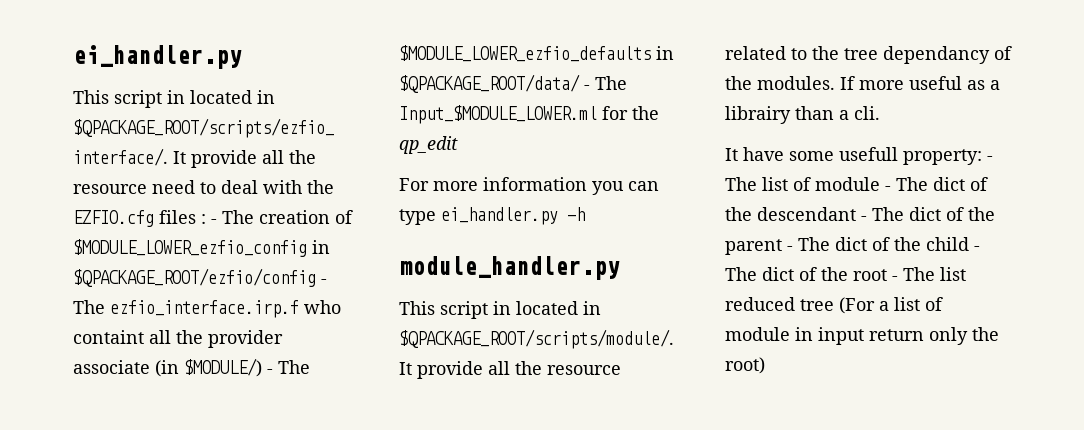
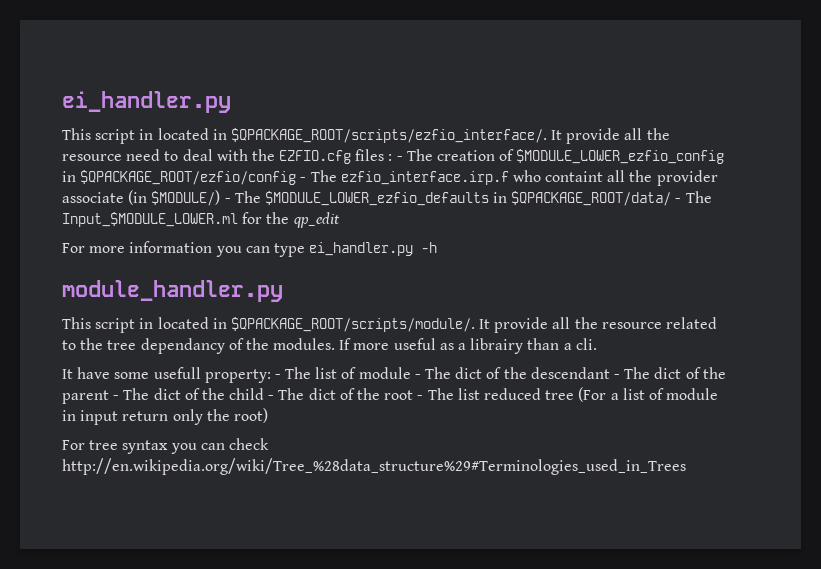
(765, 365) none -> [62,438,269,454] [62,458,686,475] // For tree syntax you can check http://en.wikipedia.org/wiki/Tree_%28data_structure%29#Terminologies_used_in_Trees

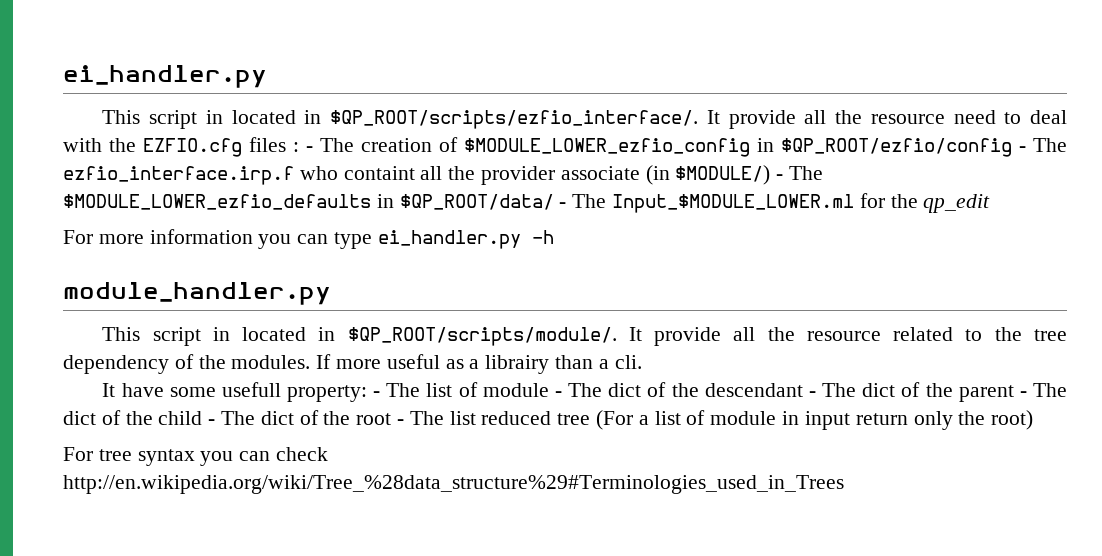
[230,128,547,143] $QPACKAGE_ROOT/scripts/ezfio_interface/. -> [330,110,699,129] $QP_ROOT/scripts/ezfio_interface/.
[80,170,297,185] $QPACKAGE_ROOT/ezfio/config -> [781,138,1012,157] $QP_ROOT/ezfio/config
[511,191,672,206] $QPACKAGE_ROOT/data/ -> [399,194,554,210] $QP_ROOT/data/
[230,317,475,332] $QPACKAGE_ROOT/scripts/module/. -> [347,327,617,346] $QP_ROOT/scripts/module/.
[140,338,225,354] dependancy -> [63,355,169,374] dependency

